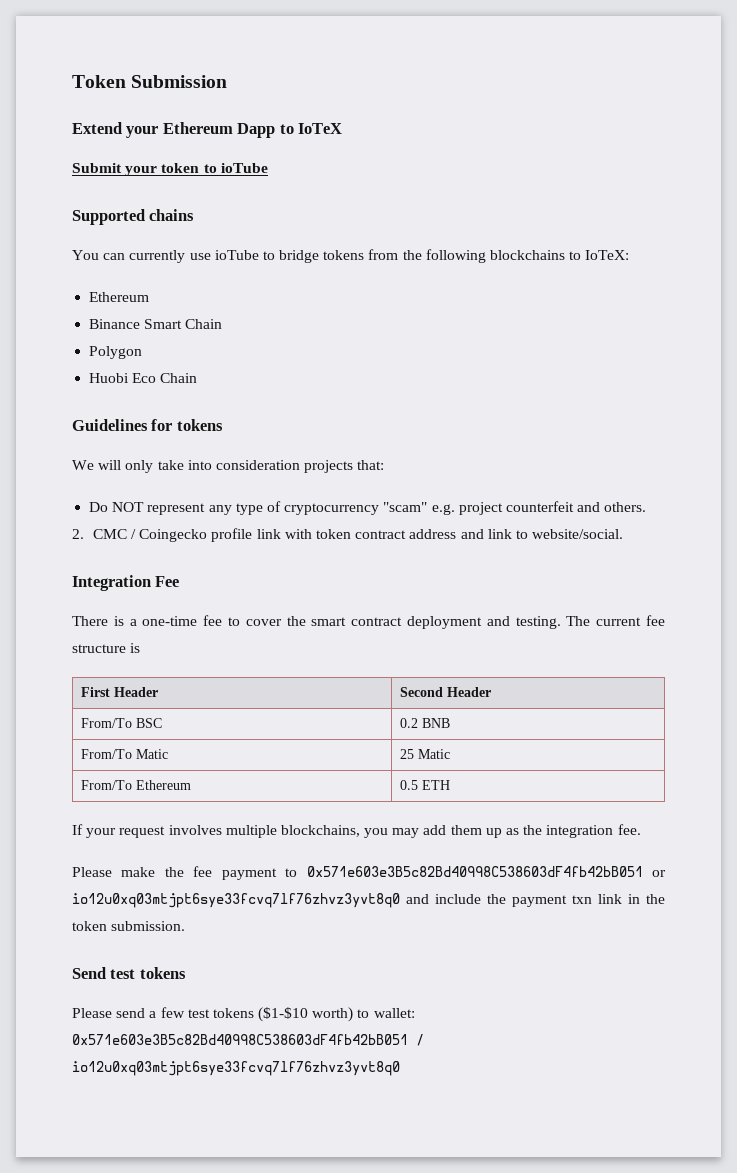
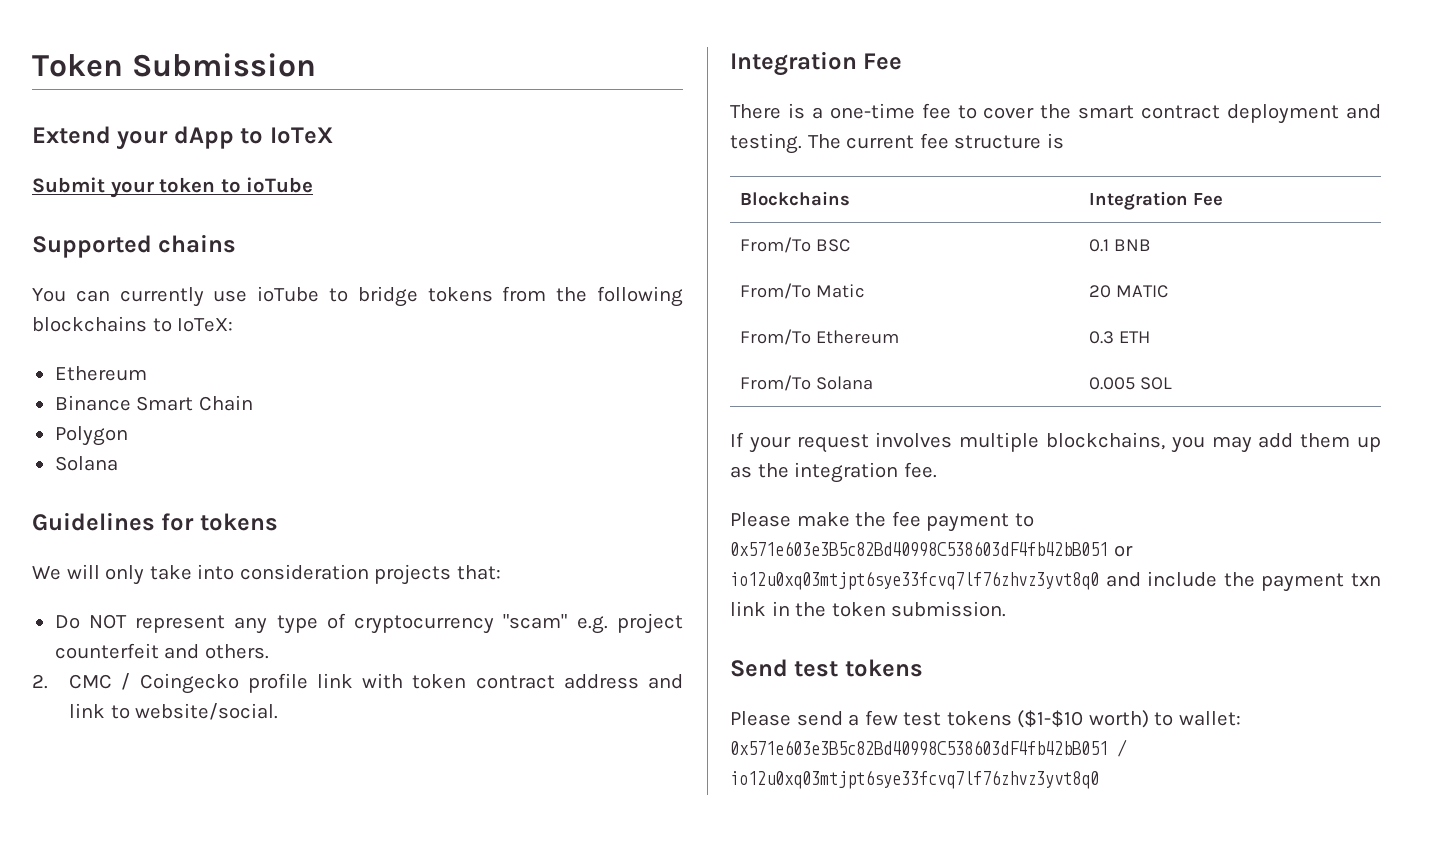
[162,122,276,138] Ethereum Dapp -> [173,126,234,149] dApp
[89,373,198,383] Huobi Eco Chain -> [54,456,118,471] Solana
[81,687,159,697] [400,687,492,697] First Header | Second Header -> [739,191,850,206] [1088,191,1223,210] Blockchains | Integration Fee
[400,718,419,728] 0.2 -> [1088,239,1109,252] 0.1
[400,749,451,759] 25 Matic -> [1088,285,1168,298] 20 MATIC
[400,780,419,790] 0.5 -> [1088,331,1114,344] 0.3
(451, 785) none -> [739,375,873,391] [1088,377,1172,390] // From/To Solana | 0.005 SOL

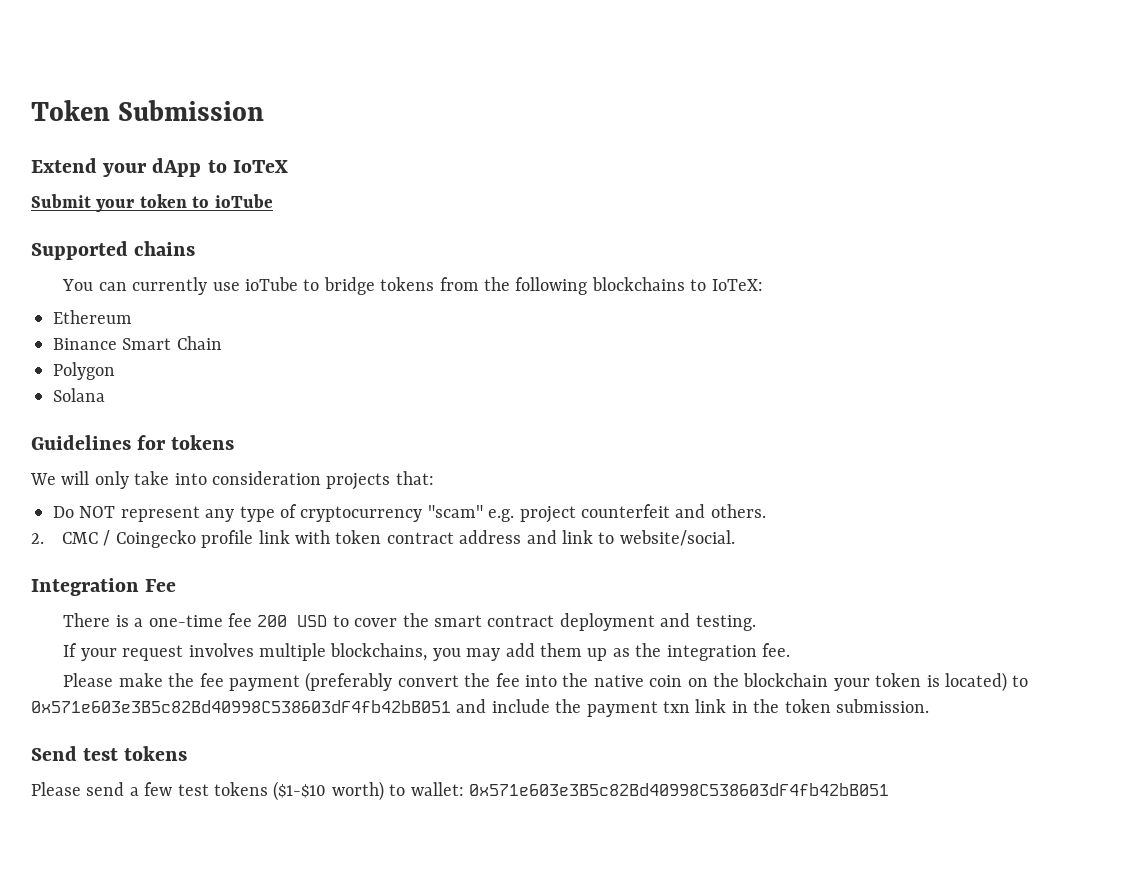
(951, 111) none -> [257,615,328,627] 200 USD
[807,133,1064,149] [739,191,850,206] [1088,191,1223,210] [739,237,850,253] [1088,239,1151,252] [739,283,865,299] [1088,285,1168,298] [739,329,899,345] [1088,331,1150,344] [739,375,873,391] [1088,377,1172,390] The current fee structure is // Blockchains | Integration Fee // From/To BSC | 0.1 BNB // From/To Matic | 20 MATIC // From/To Ethereum | 0.3 ETH // From/To Solana | 0.005 SOL -> (756, 623) none
[1014,513,1034,527] [730,541,1133,557] [730,571,1099,590] to 0x571e603e3B5c82Bd40998C538603dF4fb42bB051 or io12u0xq03mtjpt6sye33fcvq7lf76zhvz3yvt8q0 -> [305,672,1029,692] [31,700,451,713] (preferably convert the fee into the native coin on the blockchain your token is located) to 0x571e603e3B5c82Bd40998C538603dF4fb42bB051
[1117,739,1127,757] [730,770,1099,789] / io12u0xq03mtjpt6sye33fcvq7lf76zhvz3yvt8q0 -> (889, 789) none

